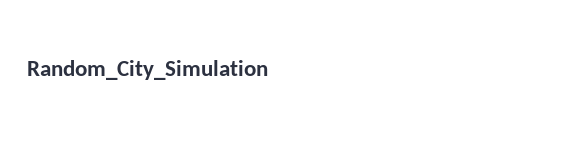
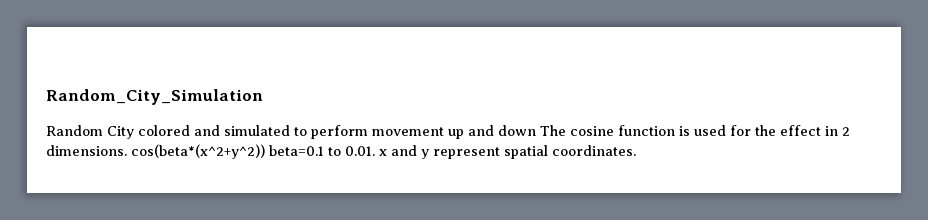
(268, 70) none -> [46,125,850,139] [46,144,636,159] // Random City colored and simulated to perform movement up and down The cosine function is used for the effect in 2 dimensions. cos(beta*(x^2+y^2)) beta=0.1 to 0.01. x and y represent spatial coordinates.

